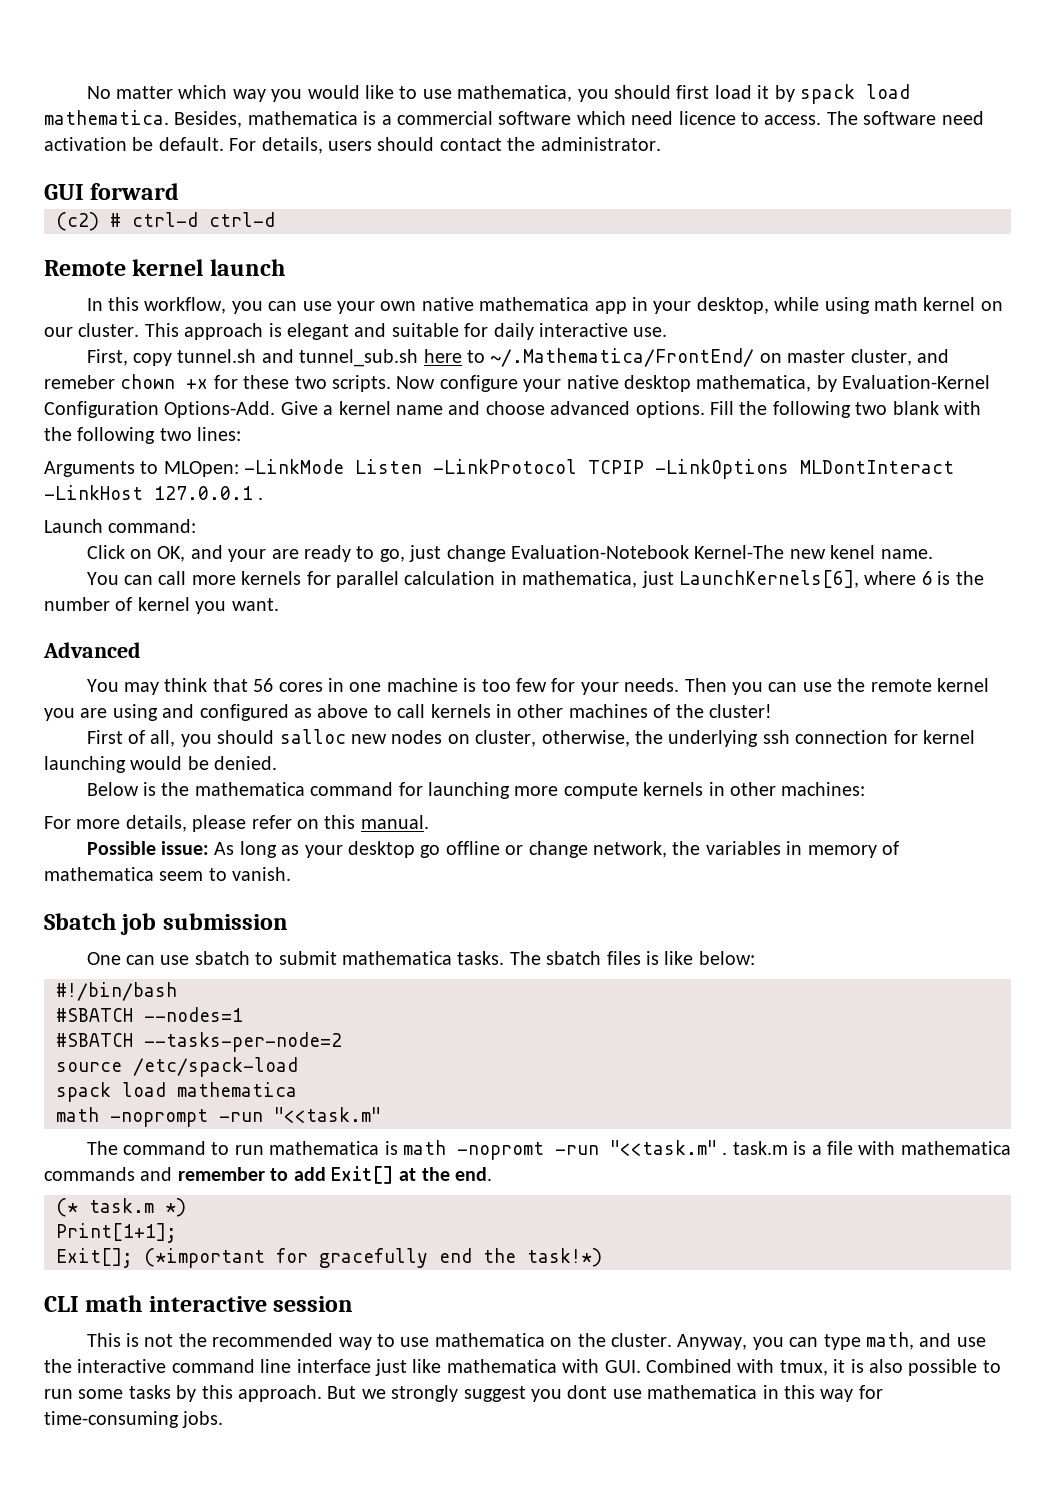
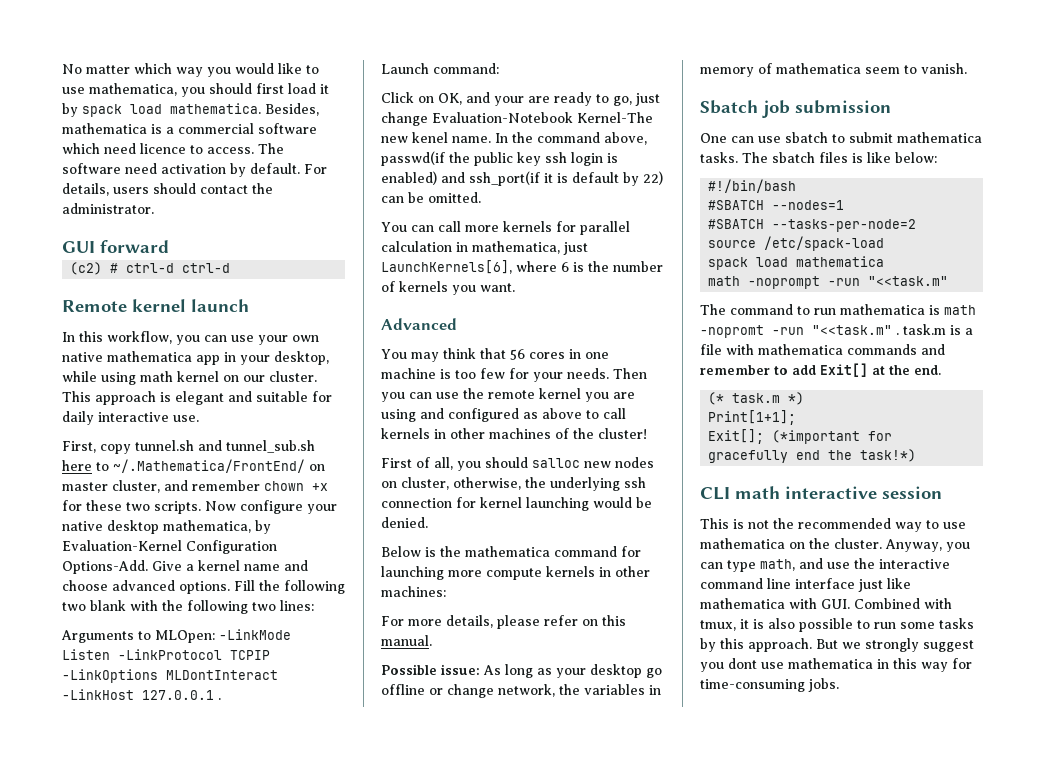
[132,137,154,151] be -> [230,163,246,177] by
[44,375,115,389] remeber -> [192,480,260,491] remember
(933, 554) none -> [495,132,647,145] [381,151,618,166] [381,171,663,186] [381,192,481,203] In the command above, passwd(if the public key ssh login is enabled) and ssh_port(if it is default by 22) can be omitted.
[137,597,190,611] kernel -> [399,281,448,292] kernels

